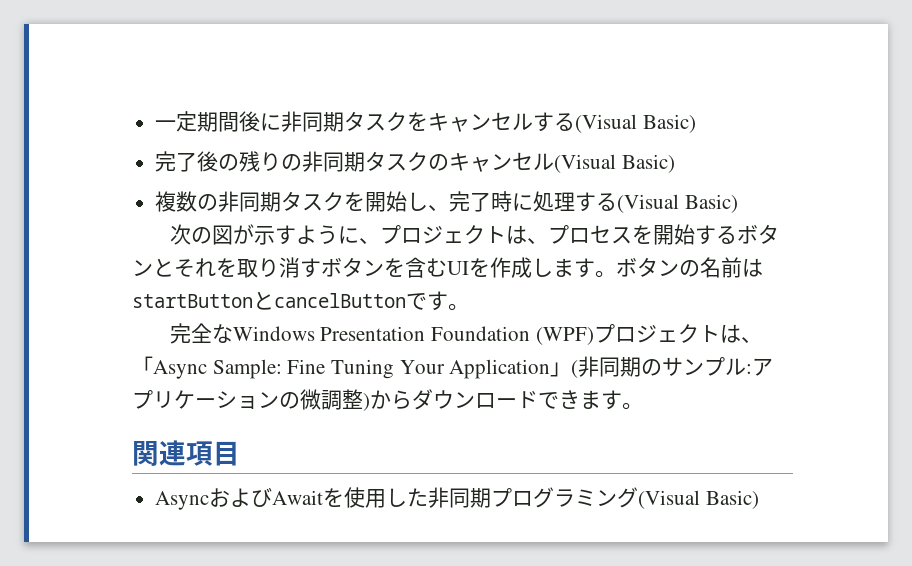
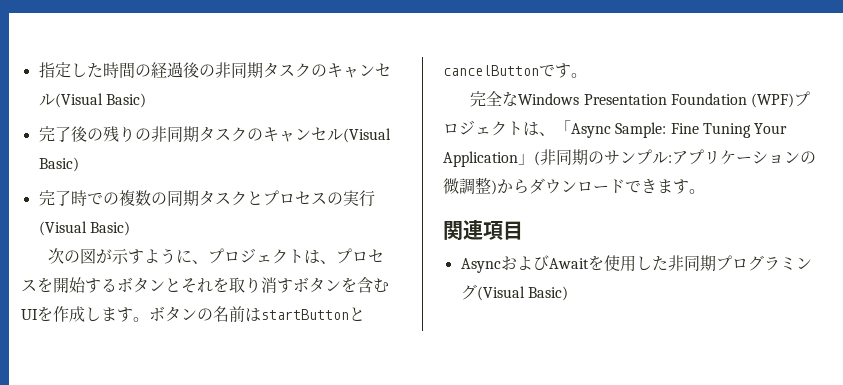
[155,111,576,132] 一定期間後に非同期タスクをキャンセルする -> [38,62,391,78] [38,94,55,106] 指定した時間の経過後の非同期タスクのキャンセル
[155,191,618,212] 複数の非同期タスクを開始し、完了時に処理する -> [38,190,375,207] 完了時での複数の同期タスクとプロセスの実行

